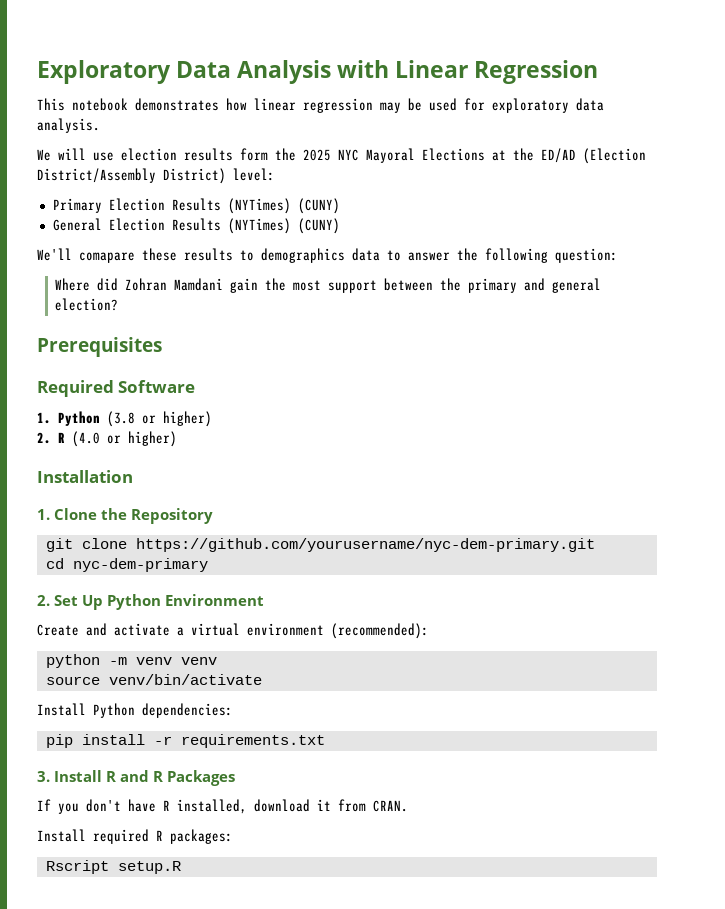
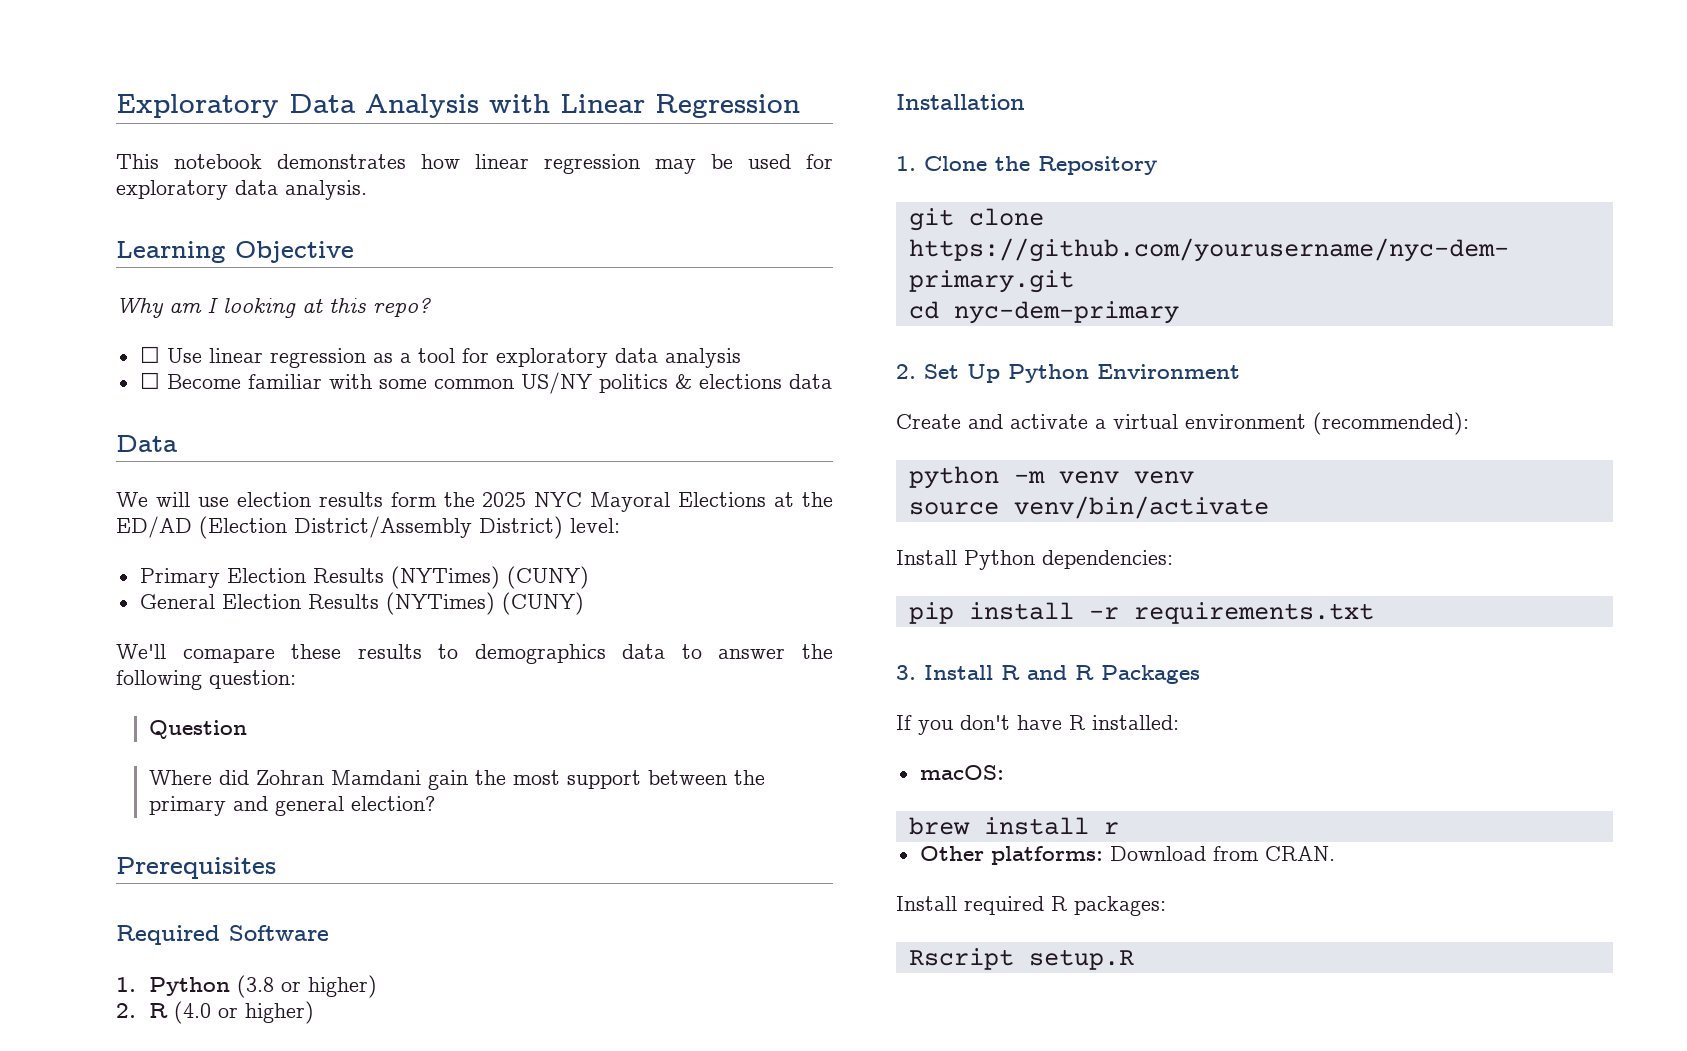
(100, 125) none -> [116,241,354,263] [116,297,431,318] [139,346,741,368] [139,372,832,394] [116,435,177,452] // Learning Objective // Why am I looking at this repo? // ☐ Use linear regression as a tool for exploratory data analysis // ☐ Become familiar with some common US/NY politics & elections data // Data
(618, 255) none -> [149,720,248,739] // Question
[177,799,331,814] installed, download it -> [1092,715,1179,730] [919,765,1004,780] [908,817,1119,835] [919,846,1206,865] installed: // macOS: // brew install r // Other platforms: Download

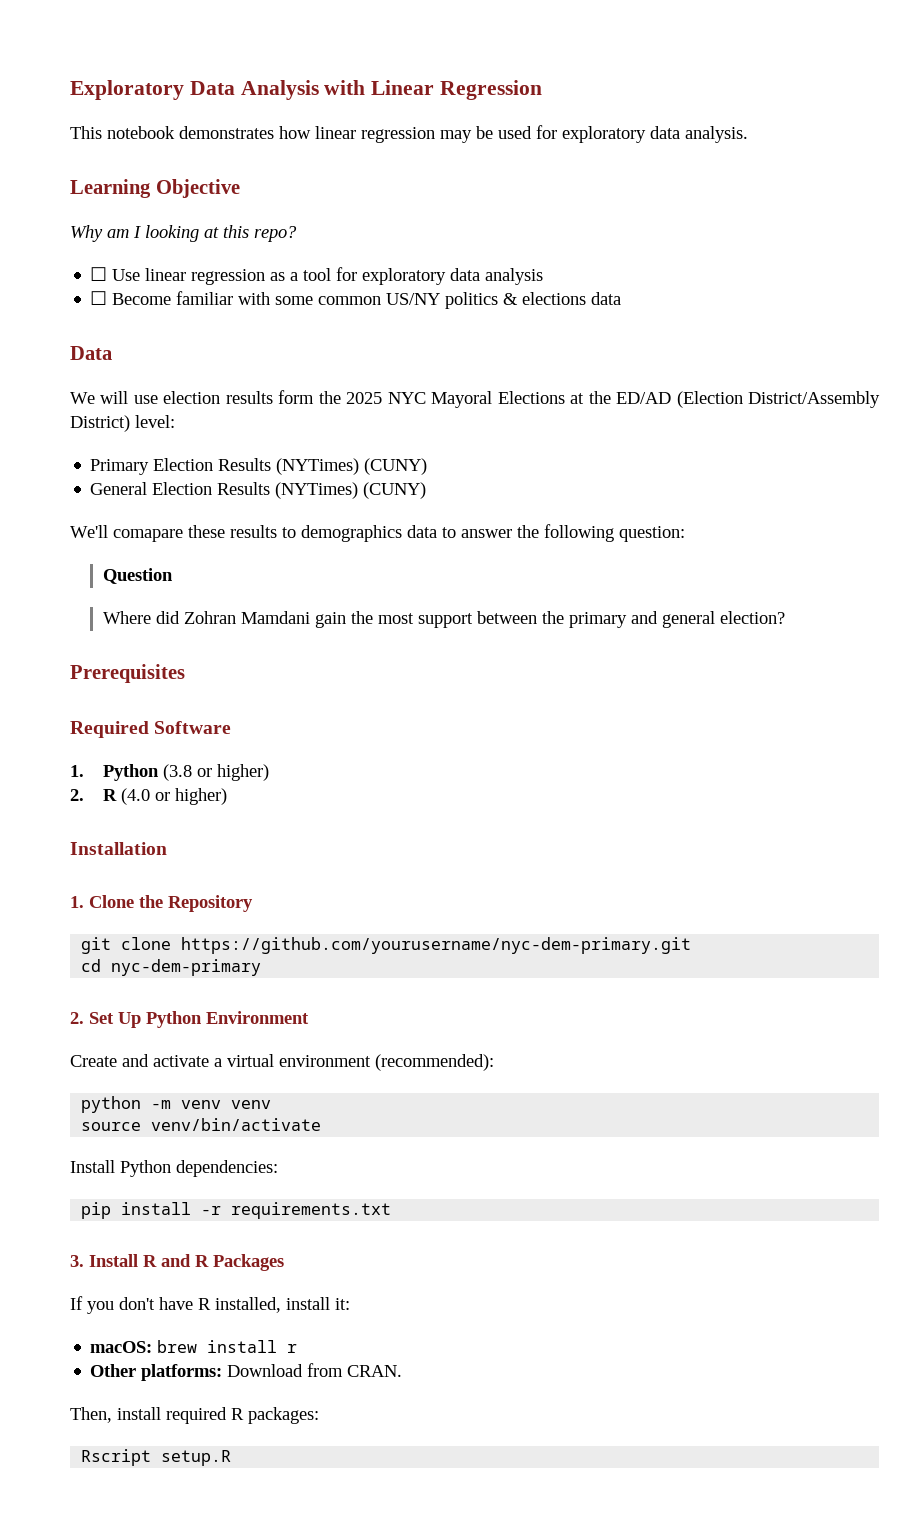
[1092,715,1179,730] installed: -> [215,1297,350,1313] installed, install it:
(1004, 772) // -> (153, 1347) none
[896,896,957,911] Install -> [70,1407,161,1423] Then, install

